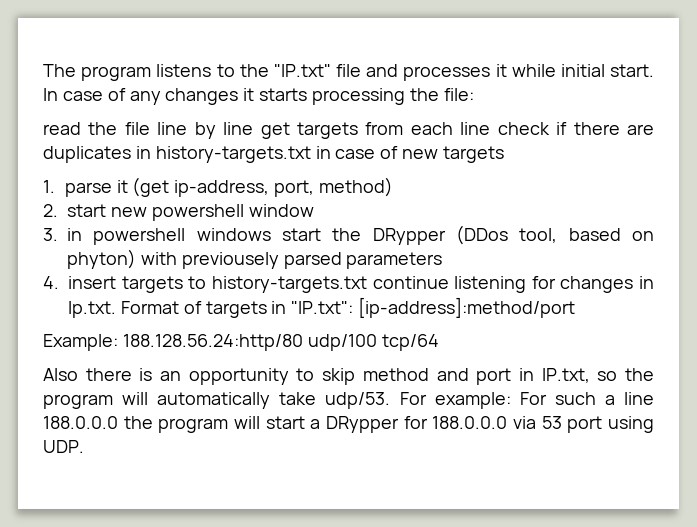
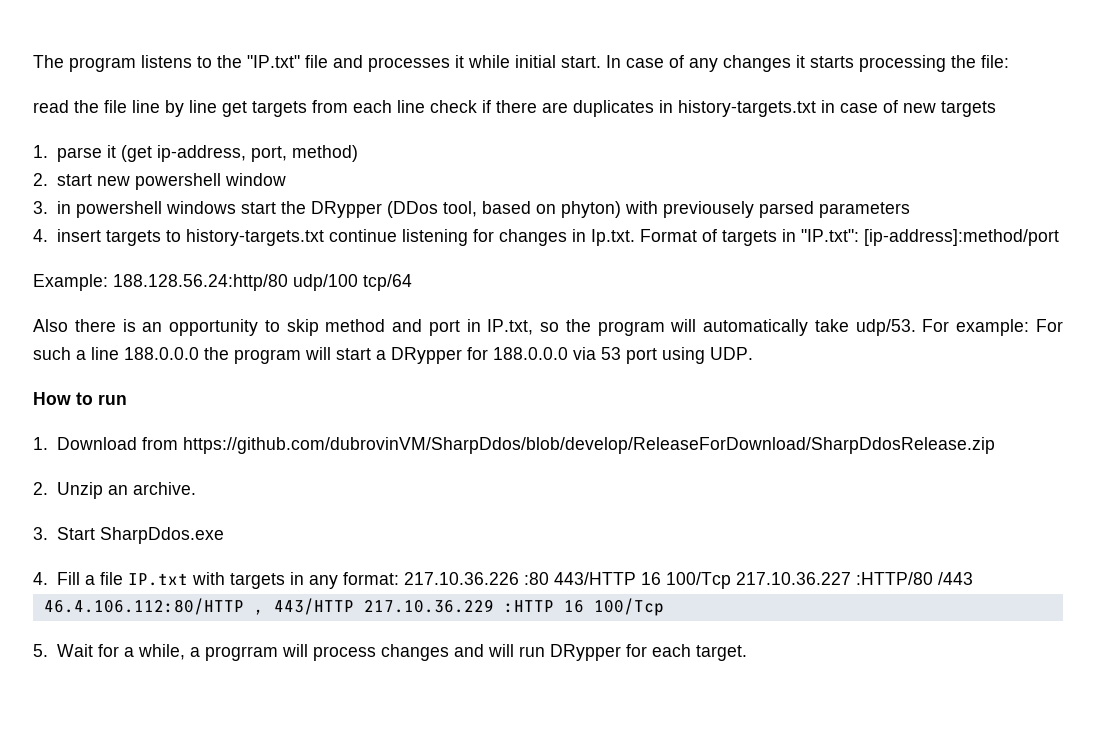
(84, 446) none -> [33,392,127,405] [33,437,995,454] [33,482,196,499] [33,527,224,544] [33,572,973,589] [43,598,664,616] [33,644,747,661] // How to run // 1. Download from https://github.com/dubrovinVM/SharpDdos/blob/develop/ReleaseForDownload/SharpDdosRelease.zip // 2. Unzip an archive. // 3. Start SharpDdos.exe // 4. Fill a file IP.txt with targets in any format: 217.10.36.226 :80 443/HTTP 16 100/Tcp 217.10.36.227 :HTTP/80 /443 // 46.4.106.112:80/HTTP , 443/HTTP 217.10.36.229 :HTTP 16 100/Tcp // 5. Wait for a while, a progrram will process changes and will run DRypper for each target.

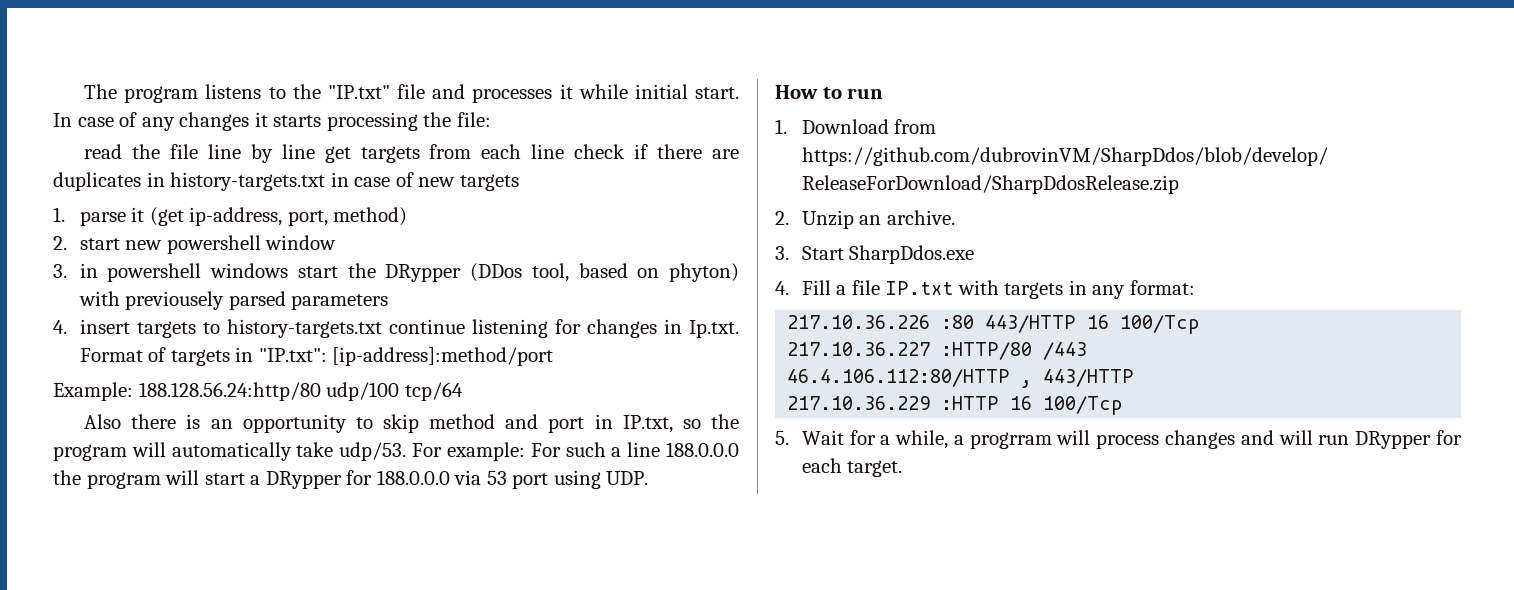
(399, 578) none -> (1196, 287) //
(731, 580) none -> (1201, 324) //
(354, 606) none -> (1135, 378) //

